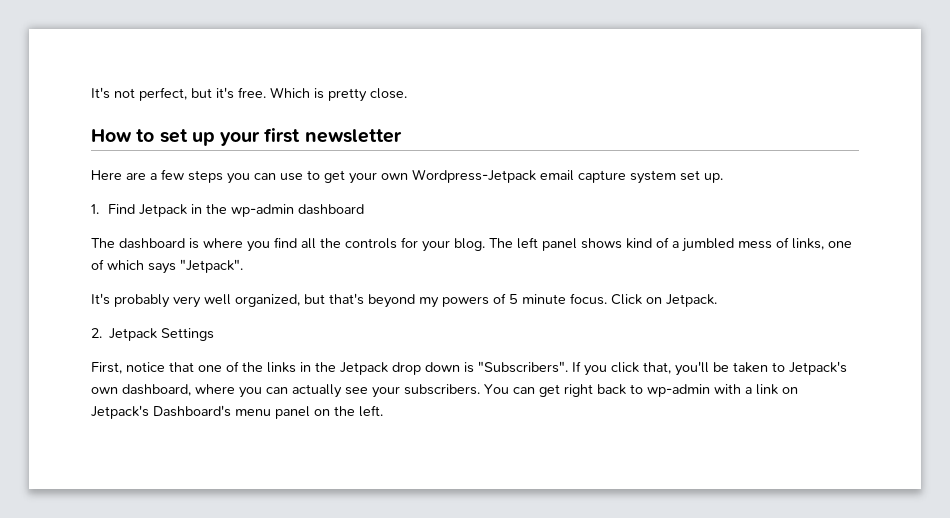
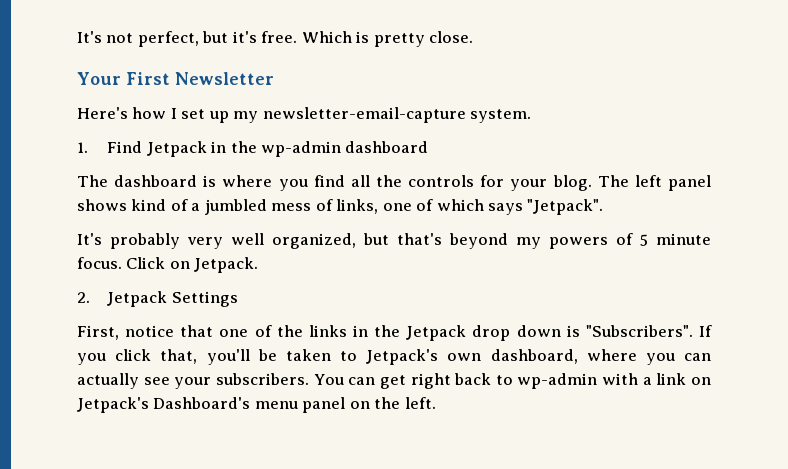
[91,128,402,146] [91,169,723,184] How to set up your first newsletter // Here are a few steps you can use to get your own Wordpress-Jetpack email capture system set up. -> [77,72,274,85] [77,107,532,123] Your First Newsletter // Here's how I set up my newsletter-email-capture system.

